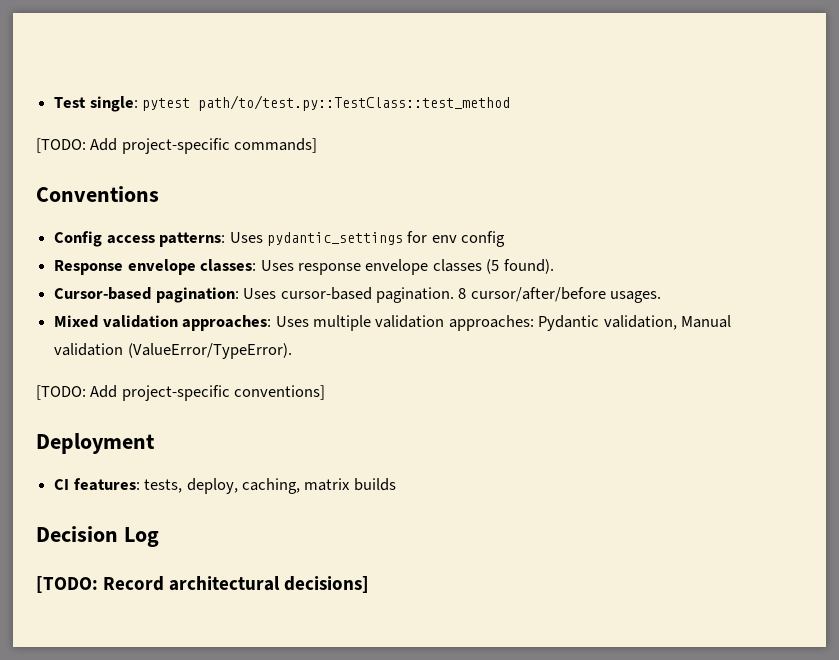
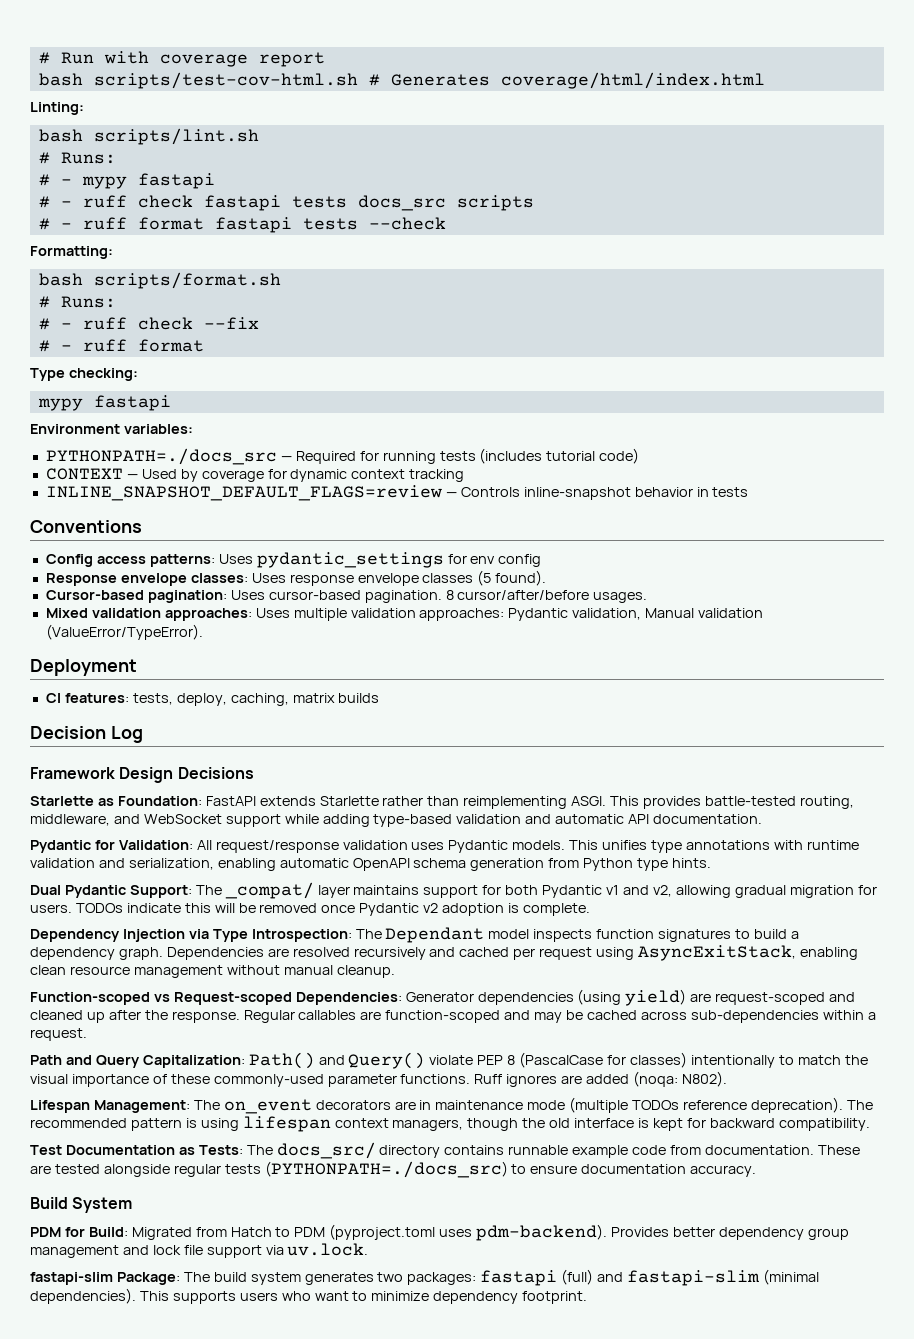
[54,95,511,112] [36,138,318,154] Test single: pytest path/to/test.py::TestClass::test_method // [TODO: Add project-specific commands] -> [38,51,325,67] [38,72,765,89] [30,102,84,115] [38,128,259,145] [38,152,116,164] [38,173,215,189] [38,195,534,211] [38,217,446,233] [30,246,113,259] [38,272,281,289] [38,296,116,308] [38,317,259,330] [38,339,204,352] [30,368,138,381] [37,395,171,411] [30,424,193,434] [45,448,640,465] [45,468,465,482] [45,485,749,501] # Run with coverage report // bash scripts/test-cov-html.sh # Generates coverage/html/index.html // Linting: // bash scripts/lint.sh // # Runs: // # - mypy fastapi // # - ruff check fastapi tests docs_src scripts // # - ruff format fastapi tests --check // Formatting: // bash scripts/format.sh // # Runs: // # - ruff check --fix // # - ruff format // Type checking: // mypy fastapi // Environment variables: // PYTHONPATH=./docs_src — Required for running tests (includes tutorial code) // CONTEXT — Used by coverage for dynamic context tracking // INLINE_SNAPSHOT_DEFAULT_FLAGS=review — Controls inline-snapshot behavior in tests
[36,385,326,401] // [TODO: Add project-specific conventions] -> (203, 632) none
[36,576,370,593] [TODO: Record architectural decisions] -> [30,767,254,783] [30,796,854,809] [30,814,763,827] [30,840,859,853] [30,858,712,871] [30,882,877,899] [30,903,590,916] [30,927,799,943] [30,945,858,961] [30,965,395,978] [30,989,856,1006] [30,1010,876,1023] [30,1028,87,1041] [30,1052,868,1069] [30,1071,727,1087] [30,1097,873,1114] [30,1116,870,1132] [30,1142,860,1159] [30,1161,757,1178] [30,1197,133,1213] [30,1224,849,1241] [30,1243,369,1258] [30,1269,819,1286] [30,1288,588,1304] Framework Design Decisions // Starlette as Foundation: FastAPI extends Starlette rather than reimplementing ASGI. This provides battle-tested routing, middleware, and WebSocket support while adding type-based validation and automatic API documentation. // Pydantic for Validation: All request/response validation uses Pydantic models. This unifies type annotations with runtime validation and serialization, enabling automatic OpenAPI schema generation from Python type hints. // Dual Pydantic Support: The _compat/ layer maintains support for both Pydantic v1 and v2, allowing gradual migration for users. TODOs indicate this will be removed once Pydantic v2 adoption is complete. // Dependency Injection via Type Introspection: The Dependant model inspects function signatures to build a dependency graph. Dependencies are resolved recursively and cached per request using AsyncExitStack, enabling clean resource management without manual cleanup. // Function-scoped vs Request-scoped Dependencies: Generator dependencies (using yield) are request-scoped and cleaned up after the response. Regular callables are function-scoped and may be cached across sub-dependencies within a request. // Path and Query Capitalization: Path() and Query() violate PEP 8 (PascalCase for classes) intentionally to match the visual importance of these commonly-used parameter functions. Ruff ignores are added (noqa: N802). // Lifespan Management: The on_event decorators are in maintenance mode (multiple TODOs reference deprecation). The recommended pattern is using lifespan context managers, though the old interface is kept for backward compatibility. // Test Documentation as Tests: The docs_src/ directory contains runnable example code from documentation. These are tested alongside regular tests (PYTHONPATH=./docs_src) to ensure documentation accuracy. // Build System // PDM for Build: Migrated from Hatch to PDM (pyproject.toml uses pdm-backend). Provides better dependency group management and lock file support via uv.lock. // fastapi-slim Package: The build system generates two packages: fastapi (full) and fastapi-slim (minimal dependencies). This supports users who want to minimize dependency footprint.

